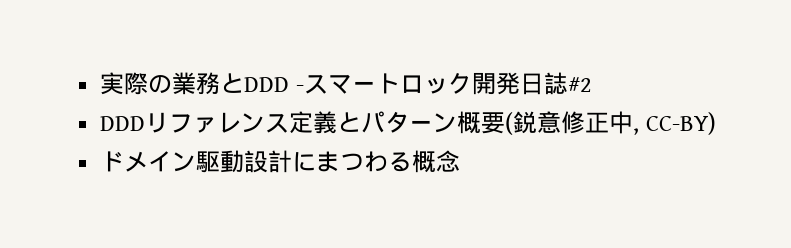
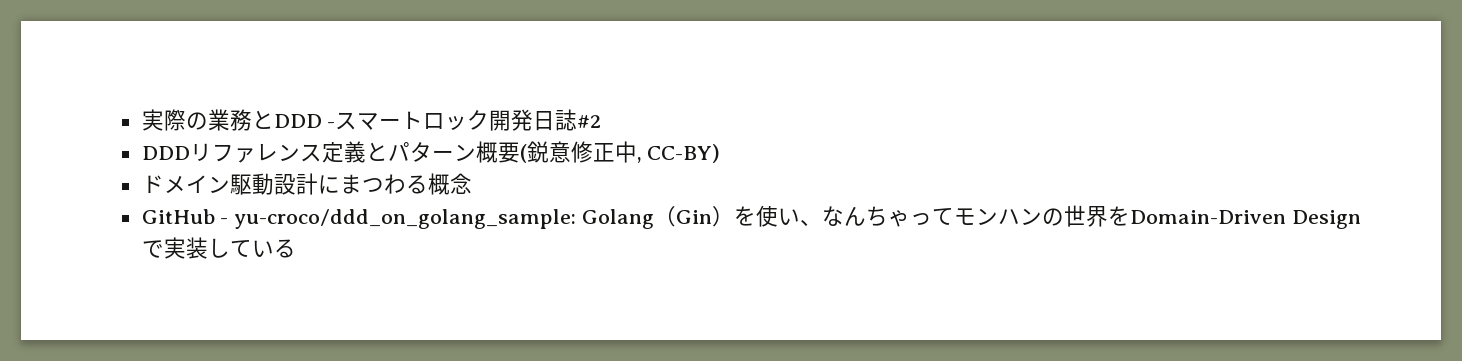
(461, 161) none -> [141,205,1361,229] [141,237,296,259] // GitHub - yu-croco/ddd_on_golang_sample: Golang（Gin）を使い、なんちゃってモンハンの世界をDomain-Driven Designで実装している

